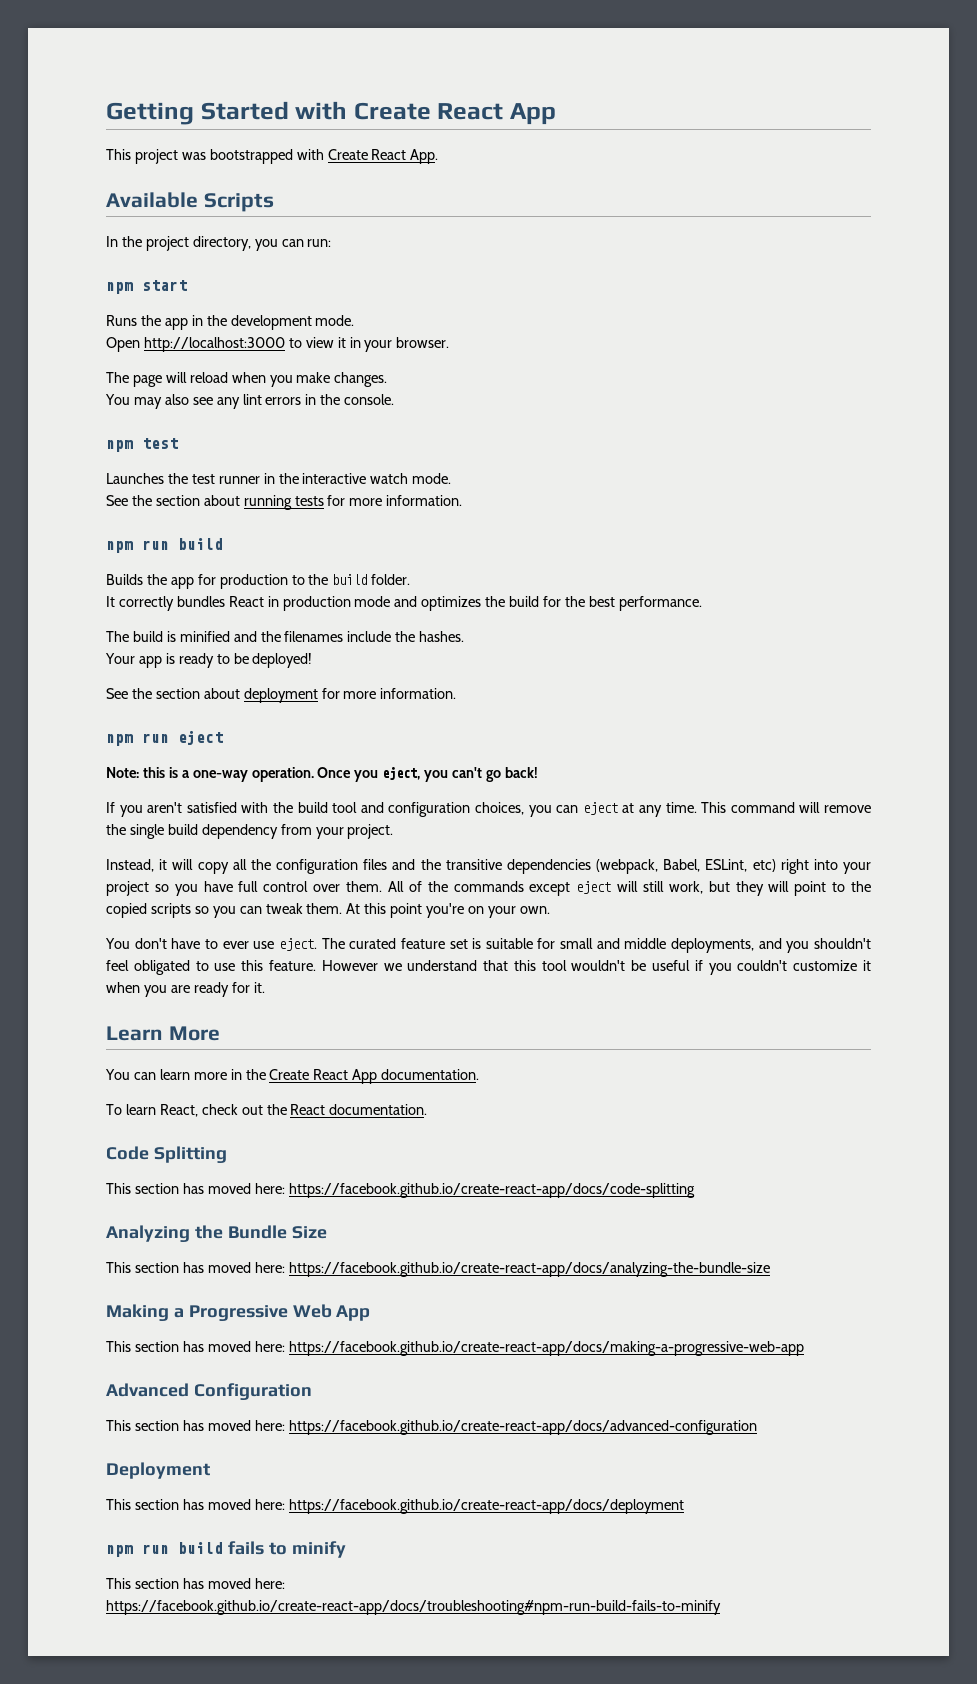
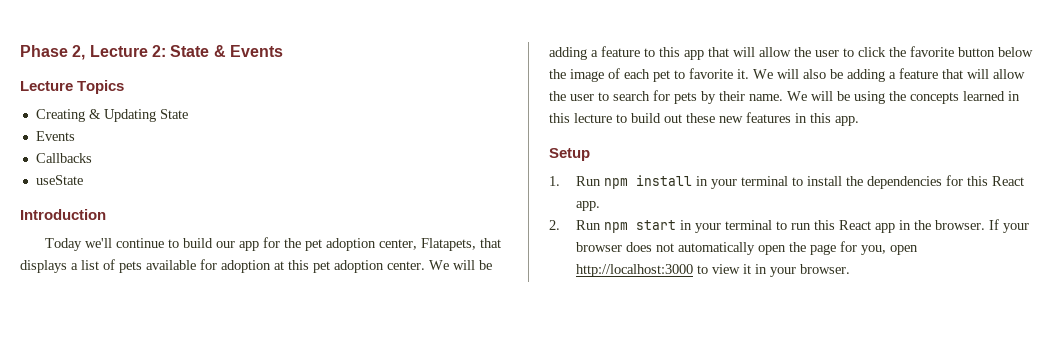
[106,101,557,125] [106,149,439,164] [106,192,274,212] [106,236,332,251] [106,280,187,294] [106,315,355,330] [106,337,140,352] Getting Started with Create React App // This project was bootstrapped with Create React App. // Available Scripts // In the project directory, you can run: // npm start // Runs the app in the development mode. // Open -> [20,45,283,60] [20,80,125,94] [35,109,188,122] [35,131,75,141] [35,153,92,163] [35,175,83,185] [20,209,106,220] [44,237,501,251] [20,259,492,273] [549,46,1033,60] [549,68,1025,82] [549,90,1020,104] [549,112,859,126] [549,148,590,161] [549,175,1024,189] [575,201,600,211] [549,219,1029,233] [575,241,918,255] Phase 2, Lecture 2: State & Events // Lecture Topics // Creating & Updating State // Events // Callbacks // useState // Introduction // Today we'll continue to build our app for the pet adoption center, Flatapets, that displays a list of pets available for adoption at this pet adoption center. We will be adding a feature to this app that will allow the user to click the favorite button below the image of each pet to favorite it. We will also be adding a feature that will allow the user to search for pets by their name. We will be using the concepts learned in this lecture to build out these new features in this app. // Setup // 1. Run npm install in your terminal to install the dependencies for this React app. // 2. Run npm start in your terminal to run this React app in the browser. If your browser does not automatically open the page for you, open
[106,372,388,387] [105,394,395,409] [106,438,178,452] [106,473,452,484] [106,495,463,510] [106,538,223,553] [106,574,411,589] [106,596,702,611] [106,631,465,642] [105,653,313,668] [106,688,457,703] [106,730,223,746] [106,767,538,782] [106,802,872,817] [106,824,394,839] [106,859,871,874] [106,881,872,896] [106,903,550,918] [105,938,872,953] [106,960,871,975] [106,982,265,997] [106,1026,220,1041] [105,1069,480,1084] [106,1104,428,1117] [106,1146,227,1163] [106,1183,695,1198] [106,1225,327,1242] [106,1262,770,1277] [106,1304,371,1321] [106,1341,804,1356] [106,1383,312,1400] [106,1420,757,1435] [106,1462,210,1479] [106,1499,684,1514] [106,1541,346,1558] [106,1578,285,1589] [106,1600,721,1615] // The page will reload when you make changes. // You may also see any lint errors in the console. // npm test // Launches the test runner in the interactive watch mode. // See the section about running tests for more information. // npm run build // Builds the app for production to the build folder. // It correctly bundles React in production mode and optimizes the build for the best performance. // The build is minified and the filenames include the hashes. // Your app is ready to be deployed! // See the section about deployment for more information. // npm run eject // Note: this is a one-way operation. Once you eject, you can't go back! // If you aren't satisfied with the build tool and configuration choices, you can eject at any time. This command will remove the single build dependency from your project. // Instead, it will copy all the configuration files and the transitive dependencies (webpack, Babel, ESLint, etc) right into your project so you have full control over them. All of the commands except eject will still work, but they will point to the copied scripts so you can tweak them. At this point you're on your own. // You don't have to ever use eject. The curated feature set is suitable for small and middle deployments, and you shouldn't feel obligated to use this feature. However we understand that this tool wouldn't be useful if you couldn't customize it when you are ready for it. // Learn More // You can learn more in the Create React App documentation. // To learn React, check out the React documentation. // Code Splitting // This section has moved here: https://facebook.github.io/create-react-app/docs/code-splitting // Analyzing the Bundle Size // This section has moved here: https://facebook.github.io/create-react-app/docs/analyzing-the-bundle-size // Making a Progressive Web App // This section has moved here: https://facebook.github.io/create-react-app/docs/making-a-progressive-web-app // Advanced Configuration // This section has moved here: https://facebook.github.io/create-react-app/docs/advanced-configuration // Deployment // This section has moved here: https://facebook.github.io/create-react-app/docs/deployment // npm run build fails to minify // This section has moved here: https://facebook.github.io/create-react-app/docs/troubleshooting#npm-run-build-fails-to-minify -> (850, 269) none

